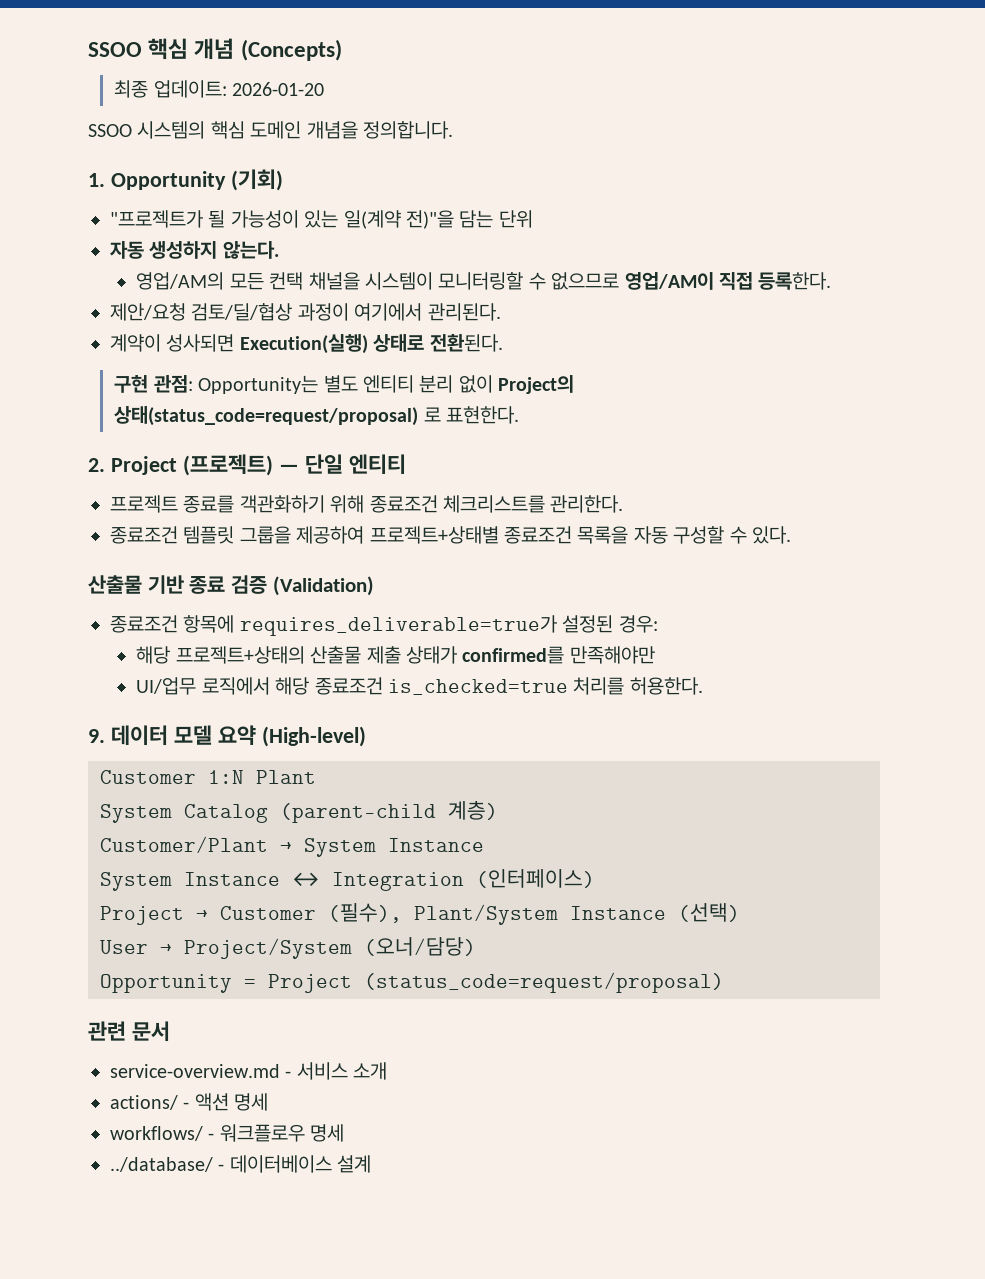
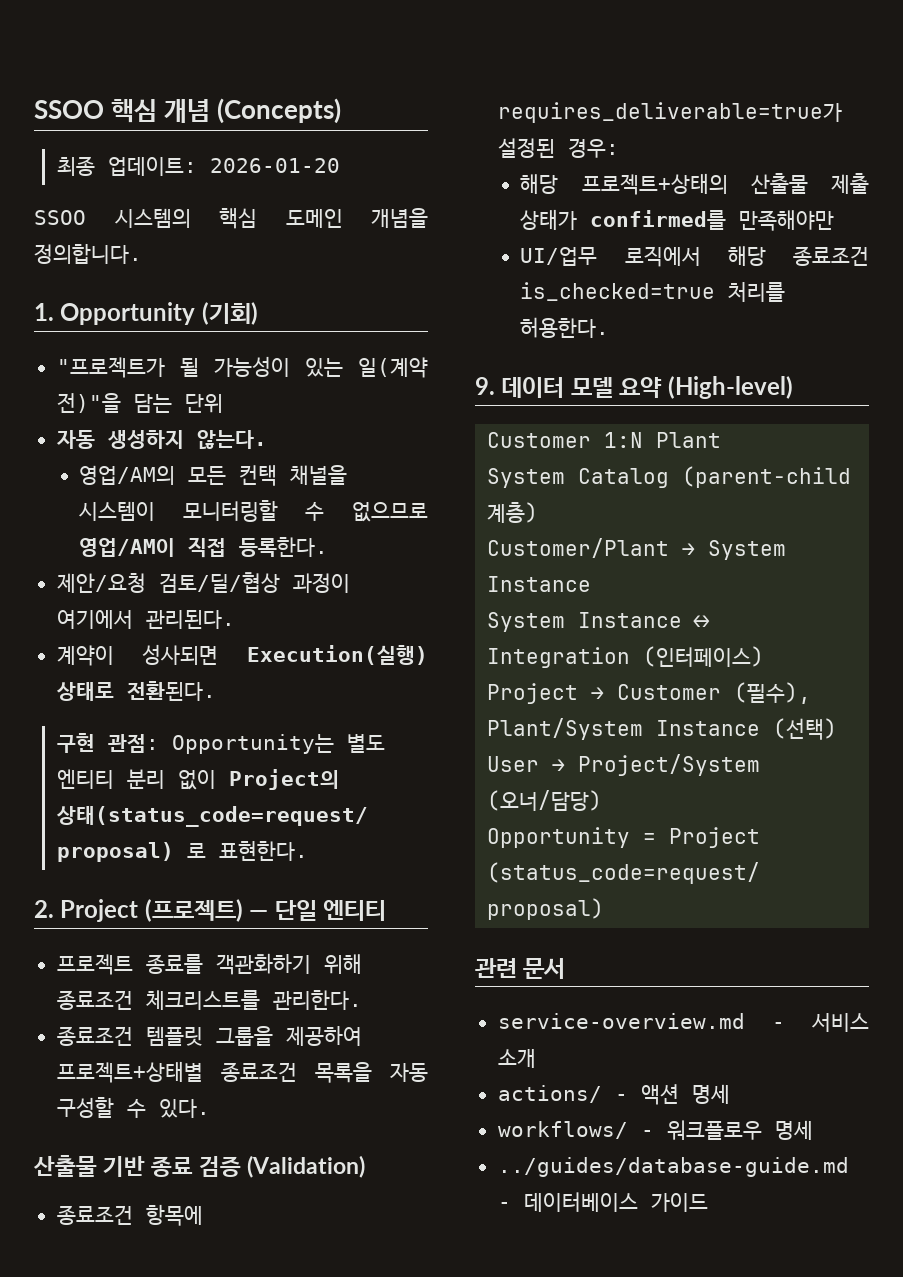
[110,1157,213,1172] ../database/ -> [497,1157,849,1177] ../guides/database-guide.md
[337,1155,372,1173] 설계 -> [650,1193,708,1212] 가이드

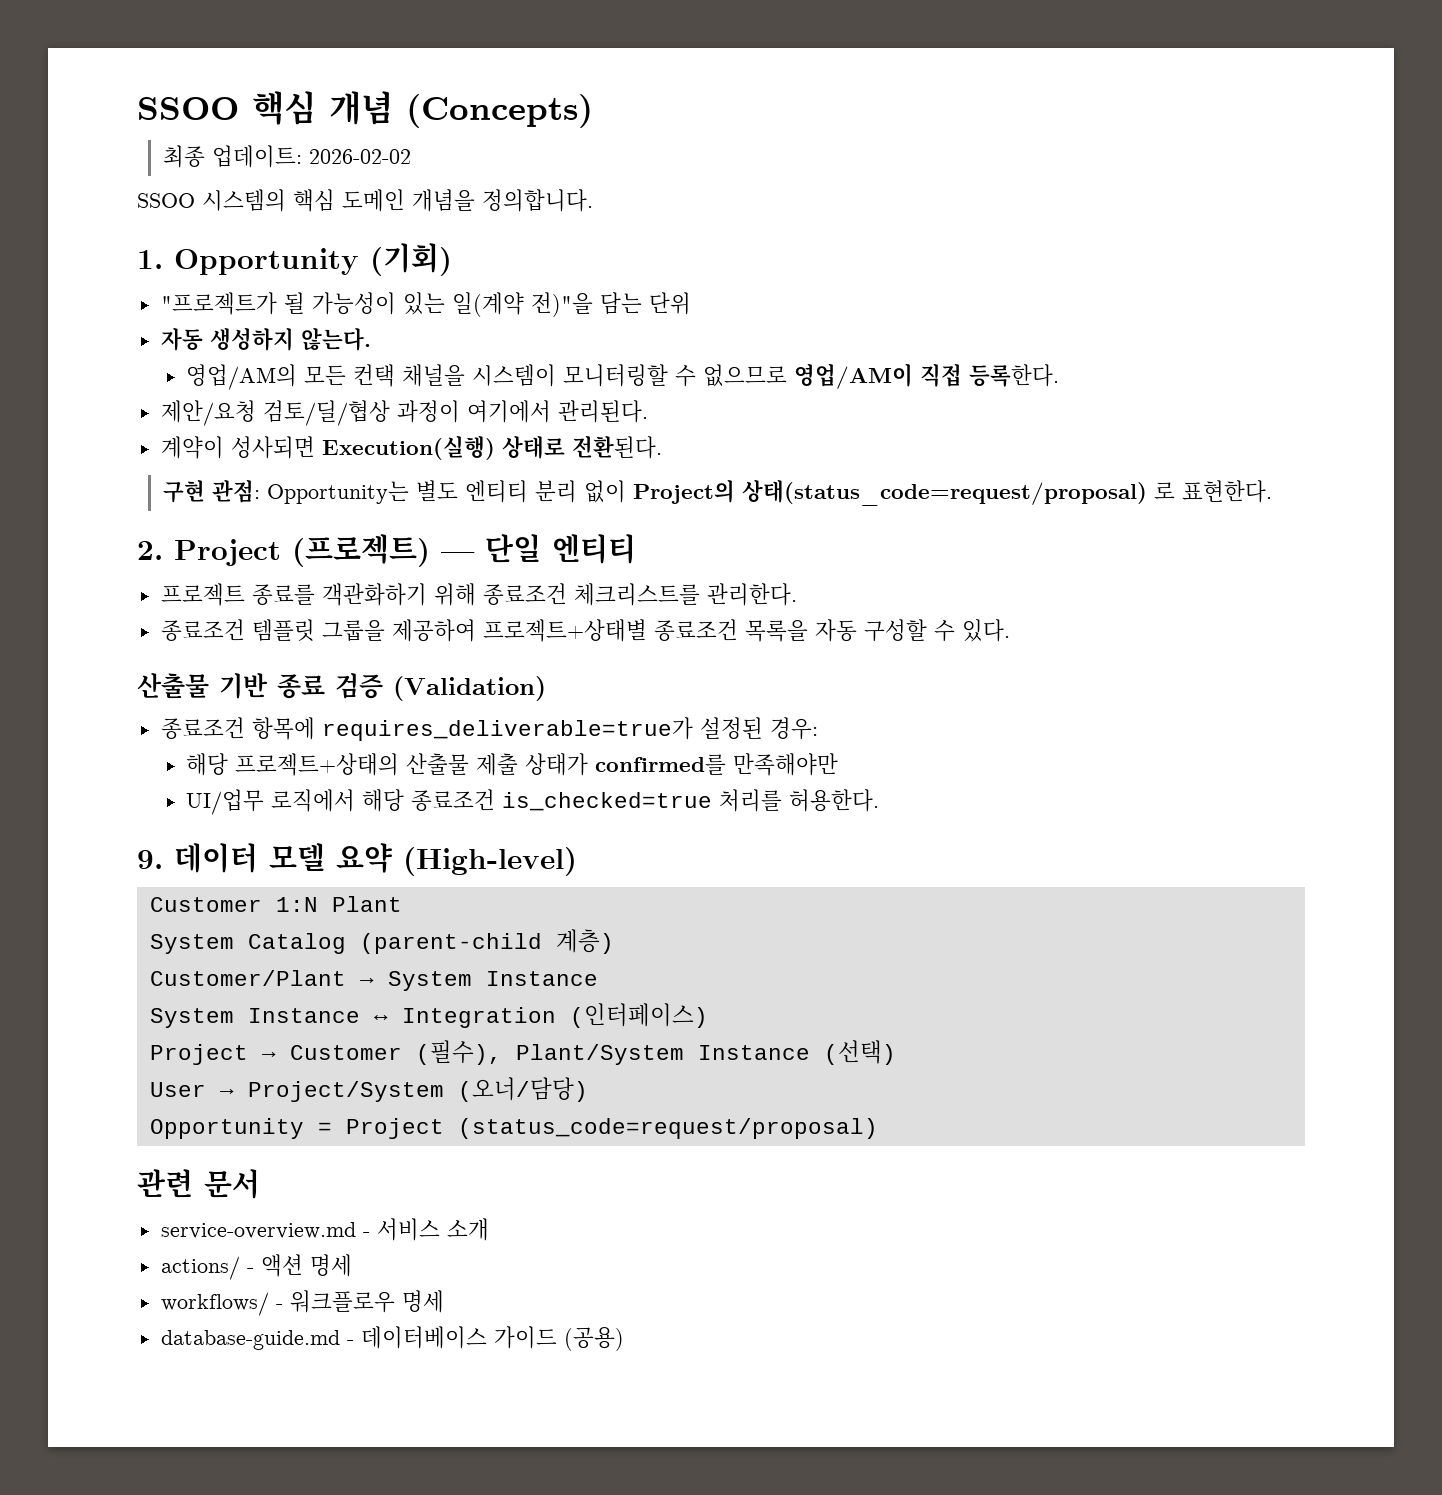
[209,158,340,173] 2026-01-20 -> [308,149,411,164] 2026-02-02
[497,1157,849,1177] ../guides/database-guide.md -> [160,1330,340,1350] database-guide.md
(708, 1202) none -> [563,1327,624,1351] (공용)

